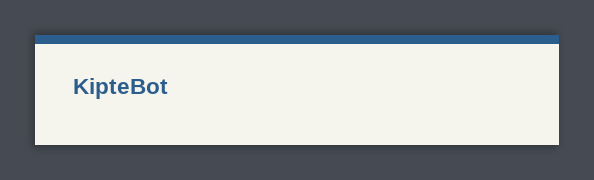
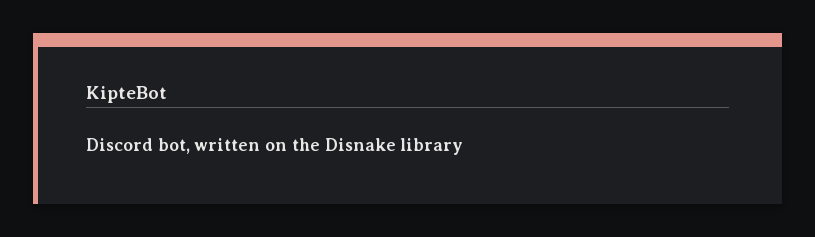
(168, 88) none -> [86,138,464,155] // Discord bot, written on the Disnake library

